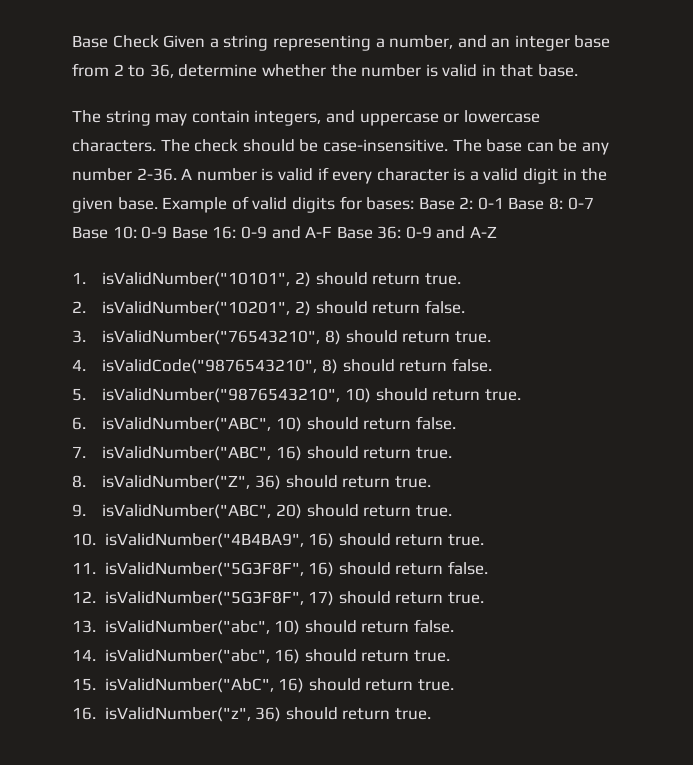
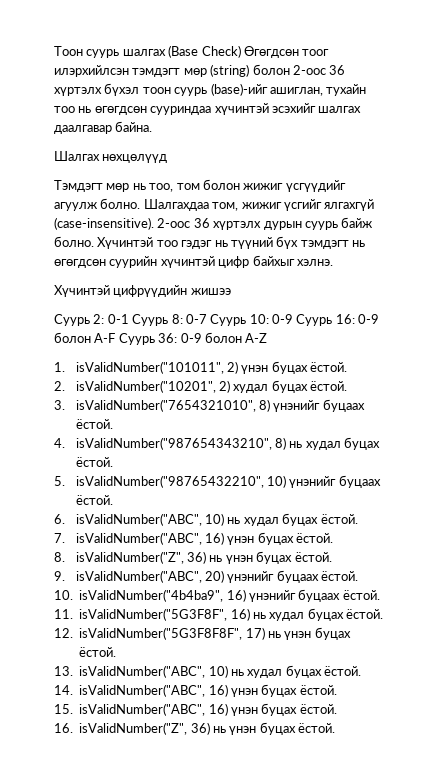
[72,35,611,51] [72,63,579,78] [72,110,540,126] [72,139,609,155] [72,167,608,184] [72,196,455,213] Base Check Given a string representing a number, and an integer base from 2 to 36, determine whether the number is valid in that base. // The string may contain integers, and uppercase or lowercase characters. The check should be case-insensitive. The base can be any number 2-36. A number is valid if every character is a valid digit in the given base. Example of valid digits for bases: Base -> [54,45,330,58] [54,64,346,77] [54,83,367,96] [54,103,362,115] [54,121,153,134] [54,151,168,163] [54,179,346,192] [54,198,375,211] [54,217,374,230] [54,236,365,249] [54,255,333,268] [54,285,231,297] [54,314,90,326] Тоон суурь шалгах (Base Check) Өгөгдсөн тоог илэрхийлсэн тэмдэгт мөр (string) болон 2-оос 36 хүртэлх бүхэл тоон суурь (base)-ийг ашиглан, тухайн тоо нь өгөгдсөн сууриндаа хүчинтэй эсэхийг шалгах даалгавар байна. // Шалгах нөхцөлүүд // Тэмдэгт мөр нь тоо, том болон жижиг үсгүүдийг агуулж болно. Шалгахдаа том, жижиг үсгийг ялгахгүй (case-insensitive). 2-оос 36 хүртэлх дурын суурь байж болно. Хүчинтэй тоо гэдэг нь түүний бүх тэмдэгт нь өгөгдсөн суурийн хүчинтэй цифр байхыг хэлнэ. // Хүчинтэй цифрүүдийн жишээ // Суурь
[508,197,545,210] Base -> [132,314,169,326] Суурь
[72,226,108,239] Base -> [210,314,247,326] Суурь
[171,226,208,239] Base -> [296,314,333,326] Суурь
[271,226,373,239] and A-F Base -> [54,332,155,345] болон A-F Суурь
[436,226,466,239] and -> [204,332,242,343] болон
[102,272,461,287] [72,300,465,316] [72,330,491,345] [72,358,492,374] [72,388,521,403] isValidNumber("10101", 2) should return true. // 2. isValidNumber("10201", 2) should return false. // 3. isValidNumber("76543210", 8) should return true. // 4. isValidCode("9876543210", 8) should return false. // 5. isValidNumber("9876543210", 10) should return true. -> [75,361,348,374] [54,380,348,393] [54,399,365,412] [75,419,113,429] [54,437,381,450] [75,457,113,467] [54,475,381,488] [75,495,113,505] isValidNumber("101011", 2) үнэн буцах ёстой. // 2. isValidNumber("10201", 2) худал буцах ёстой. // 3. isValidNumber("7654321010", 8) үнэнийг буцаах ёстой. // 4. isValidNumber("987654343210", 8) нь худал буцах ёстой. // 5. isValidNumber("98765432210", 10) үнэнийг буцаах ёстой.
[306,416,456,430] should return false. -> [227,513,358,526] нь худал буцах ёстой.
[306,446,452,459] should return true. -> [227,532,334,545] үнэн буцах ёстой.
[285,475,431,488] should return true. -> [209,551,332,564] нь үнэн буцах ёстой.
[306,504,452,517] [72,533,484,548] [72,561,488,577] [72,591,484,606] [72,619,454,635] [72,649,450,664] [72,678,454,693] [72,707,431,722] should return true. // 10. isValidNumber("4B4BA9", 16) should return true. // 11. isValidNumber("5G3F8F", 16) should return false. // 12. isValidNumber("5G3F8F", 17) should return true. // 13. isValidNumber("abc", 10) should return false. // 14. isValidNumber("abc", 16) should return true. // 15. isValidNumber("AbC", 16) should return true. // 16. isValidNumber("z", 36) should return true. -> [227,570,359,583] [54,589,380,602] [54,608,384,621] [54,627,351,640] [79,647,117,657] [54,665,362,678] [54,684,337,697] [54,703,337,716] [54,722,336,735] үнэнийг буцаах ёстой. // 10. isValidNumber("4b4ba9", 16) үнэнийг буцаах ёстой. // 11. isValidNumber("5G3F8F", 16) нь худал буцах ёстой. // 12. isValidNumber("5G3F8F8F", 17) нь үнэн буцах ёстой. // 13. isValidNumber("ABC", 10) нь худал буцах ёстой. // 14. isValidNumber("ABC", 16) үнэн буцах ёстой. // 15. isValidNumber("ABC", 16) үнэн буцах ёстой. // 16. isValidNumber("Z", 36) нь үнэн буцах ёстой.

